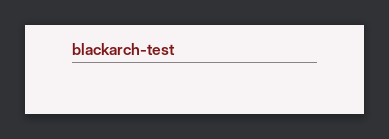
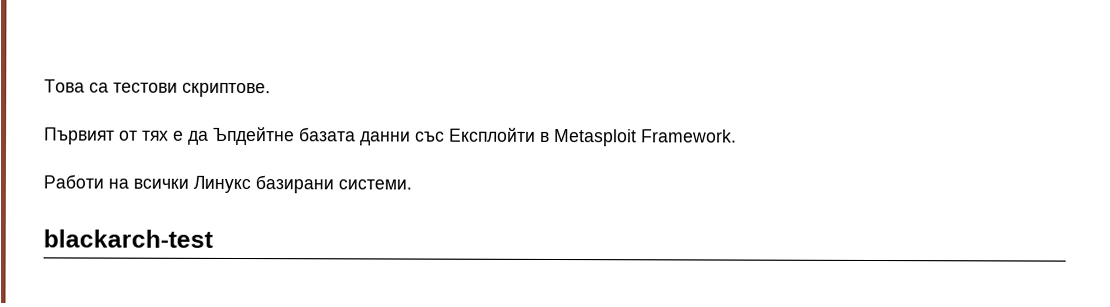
(72, 49) none -> [44,79,271,98] [44,126,737,147] [43,174,412,194] Това са тестови скриптове. // Първият от тях е да Ъпдейтне базата данни със Експлойти в Metasploit Framework. // Работи на всички Линукс базирани системи. //

